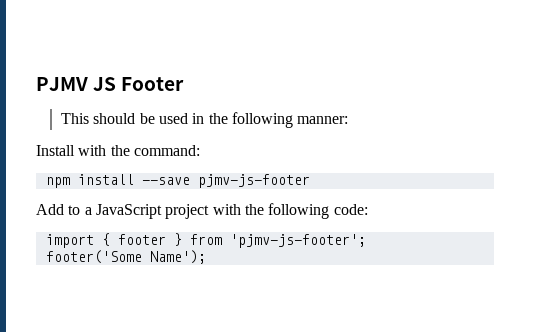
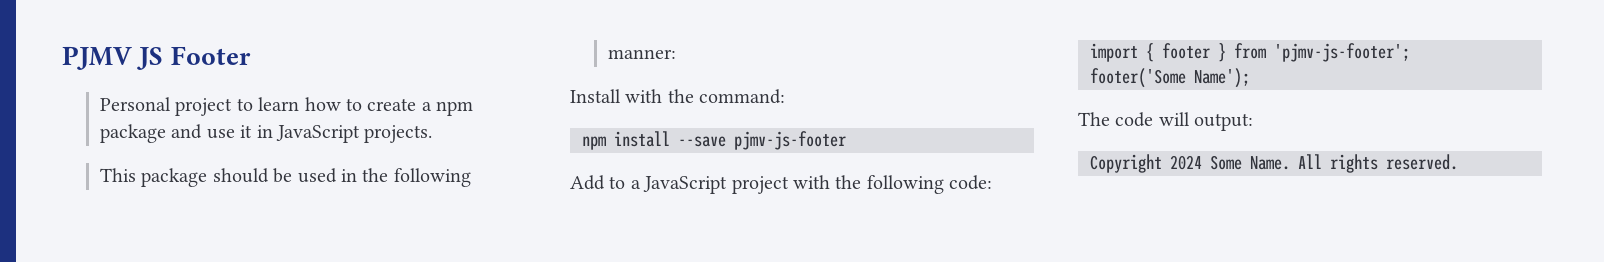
(185, 84) none -> [100,97,474,116] [100,124,433,143] // Personal project to learn how to create a npm package and use it in JavaScript projects.
(89, 118) none -> [141,168,208,187] package
(206, 257) none -> [1078,112,1254,131] [1090,154,1458,173] // The code will output: // Copyright 2024 Some Name. All rights reserved.

